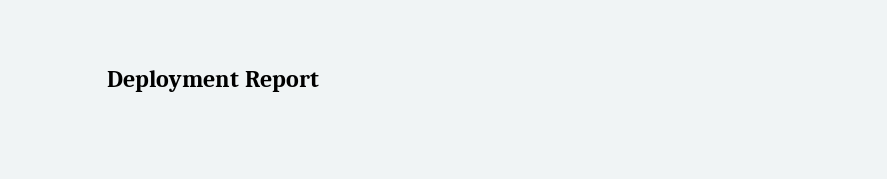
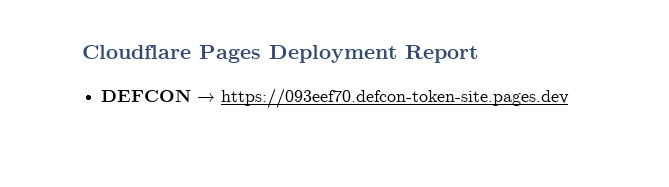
(107, 81) none -> [82,45,261,63] Cloudflare Pages
(320, 81) none -> [101,88,570,109] // DEFCON → https://093eef70.defcon-token-site.pages.dev

